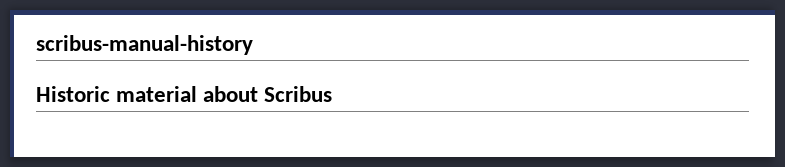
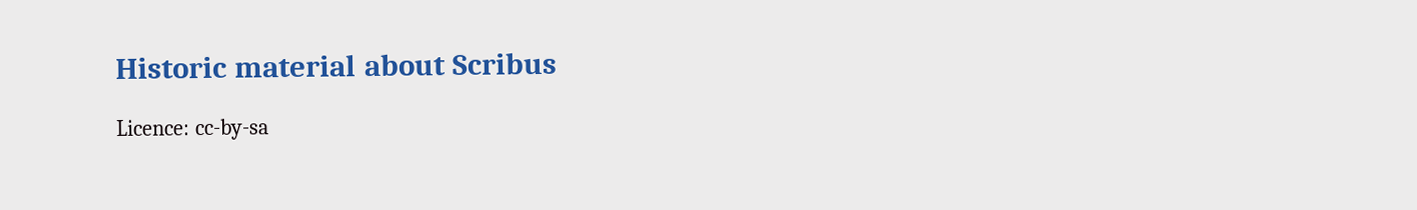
[36,35,253,55] scribus-manual-history // -> (115, 68) none
(333, 94) none -> [116,118,269,141] // Licence: cc-by-sa

